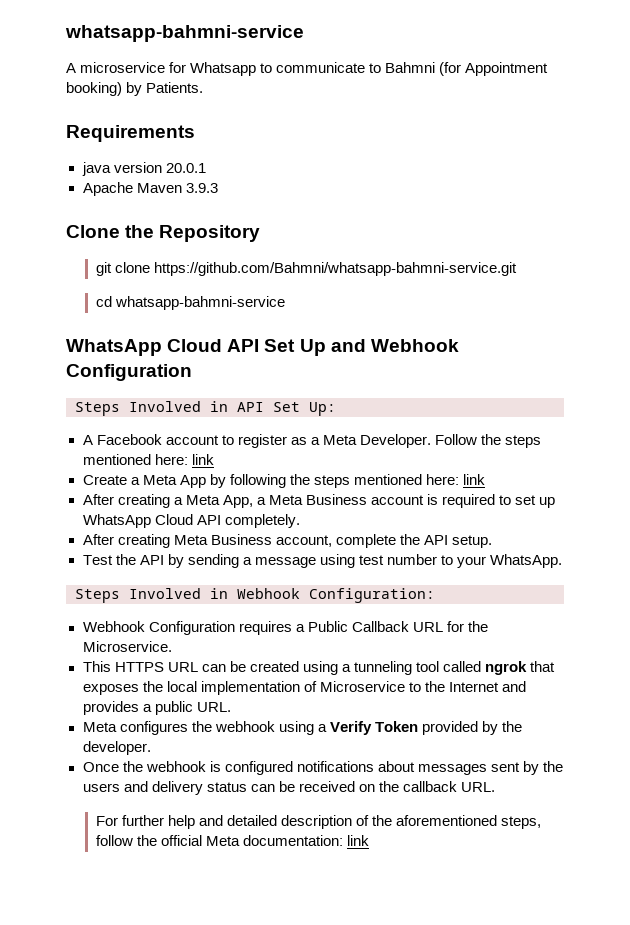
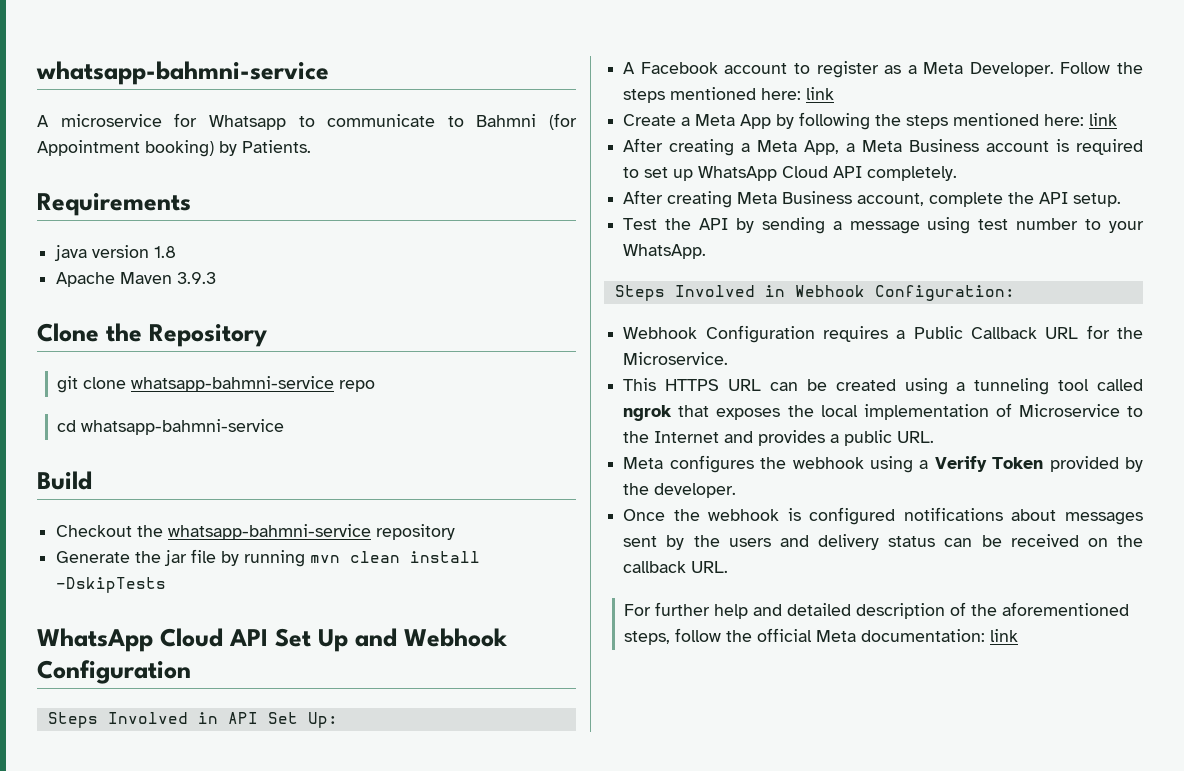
[165,163,206,173] 20.0.1 -> [154,246,177,258] 1.8
[153,262,517,276] https://github.com/Bahmni/whatsapp-bahmni-service.git -> [131,376,376,392] whatsapp-bahmni-service repo
(285, 303) none -> [37,471,92,490] [56,524,456,540] [56,549,481,567] [56,577,167,593] // Build // Checkout the whatsapp-bahmni-service repository // Generate the jar file by running mvn clean install -DskipTests

